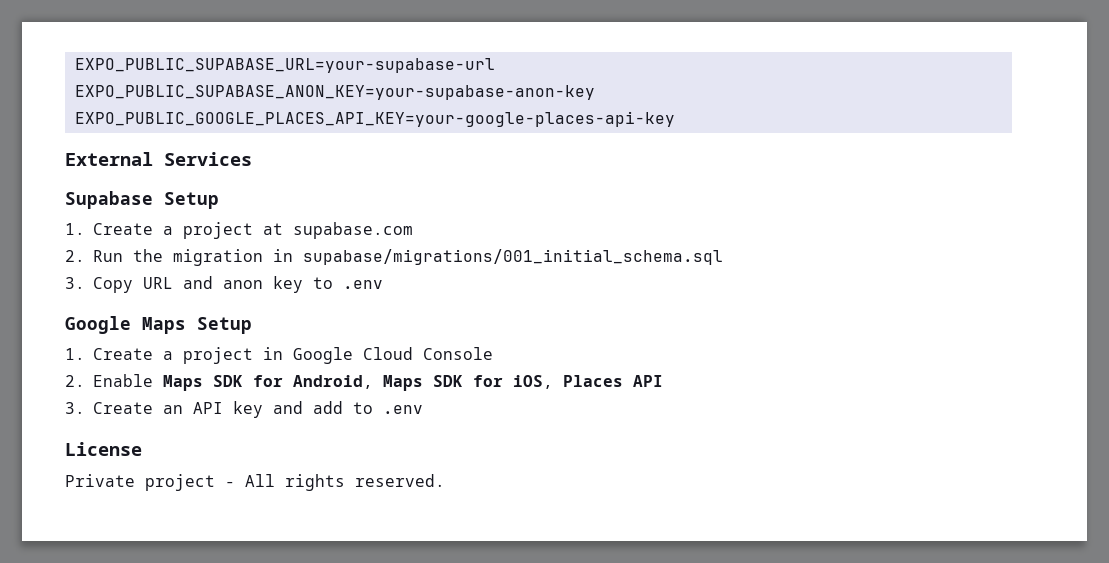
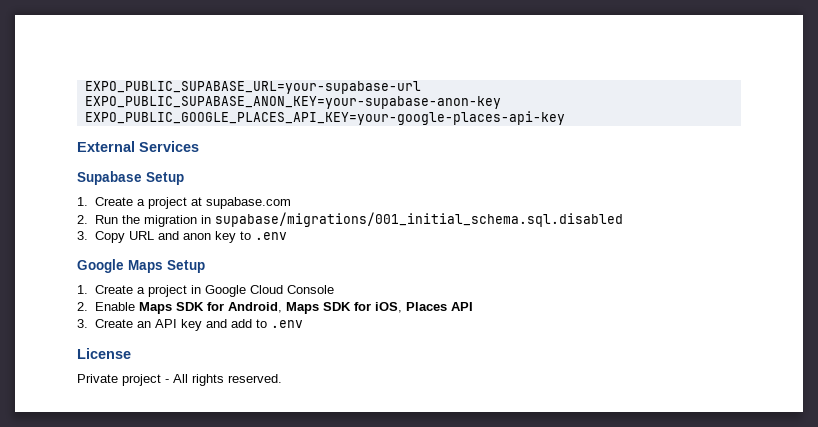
[303,249,723,265] supabase/migrations/001_initial_schema.sql -> [214,212,623,227] supabase/migrations/001_initial_schema.sql.disabled

